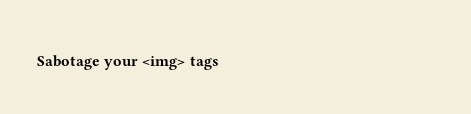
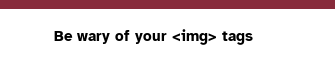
[37,55,100,70] Sabotage -> [54,30,130,44] Be wary of

